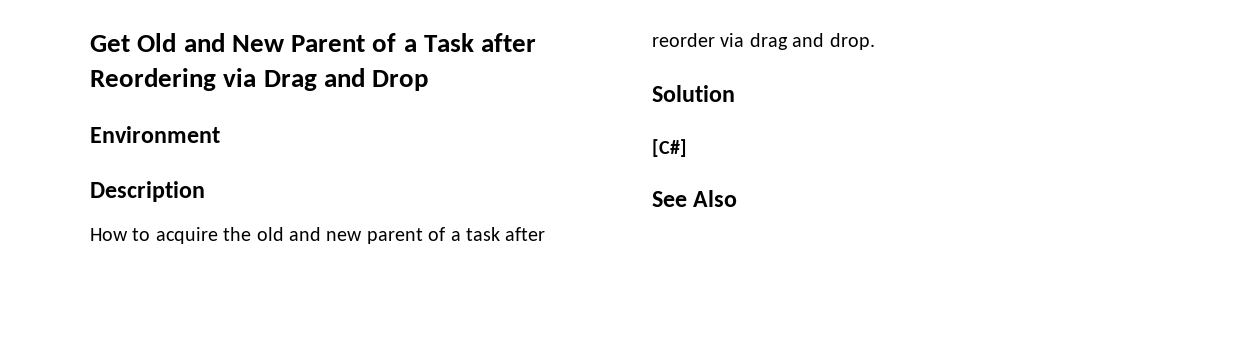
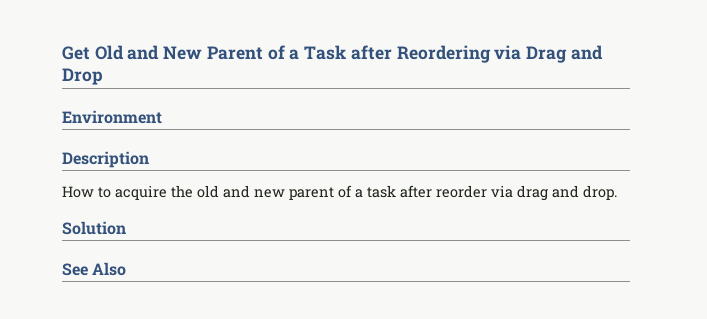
[652,139,687,157] // [C#] -> (126, 228) none

